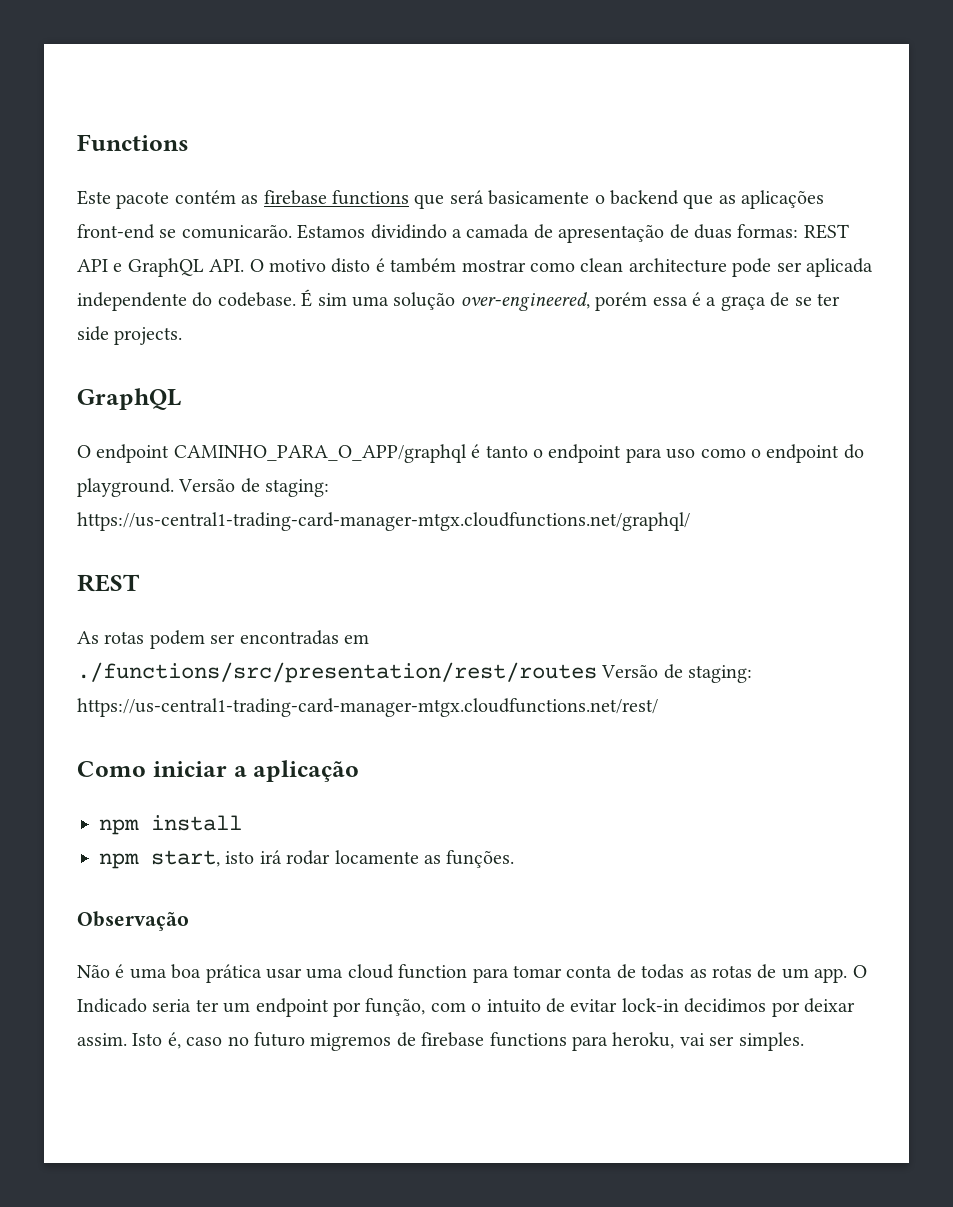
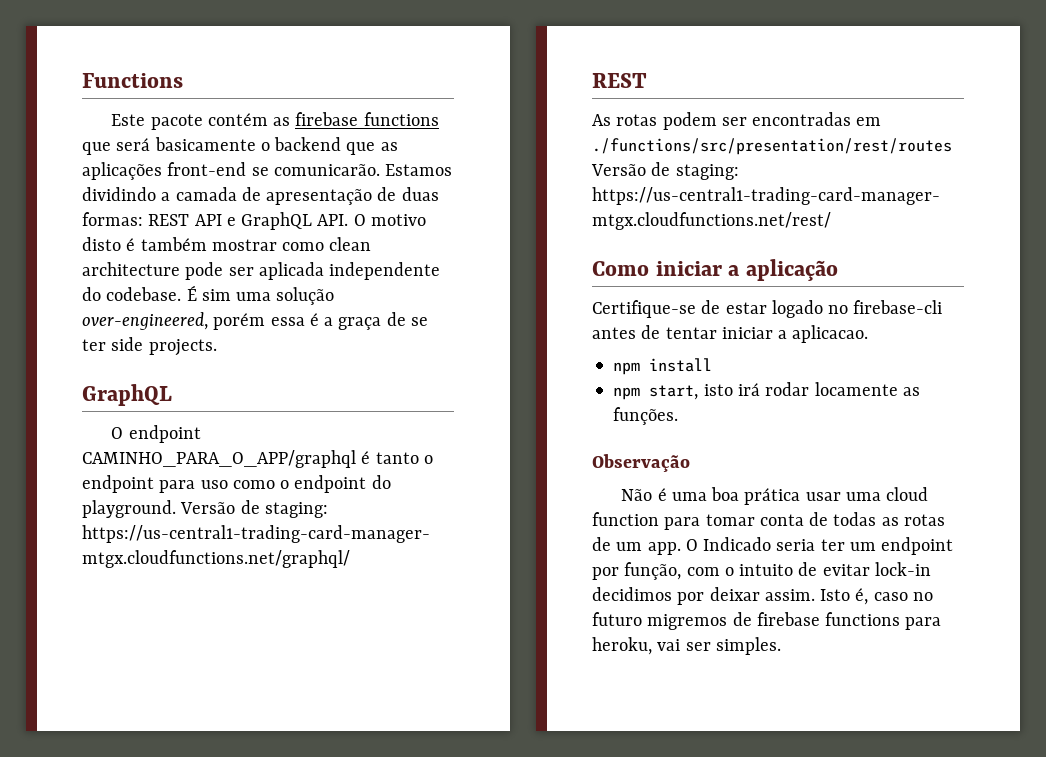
(360, 771) none -> [592,300,943,318] [592,325,869,343] // Certifique-se de estar logado no firebase-cli antes de tentar iniciar a aplicacao.

